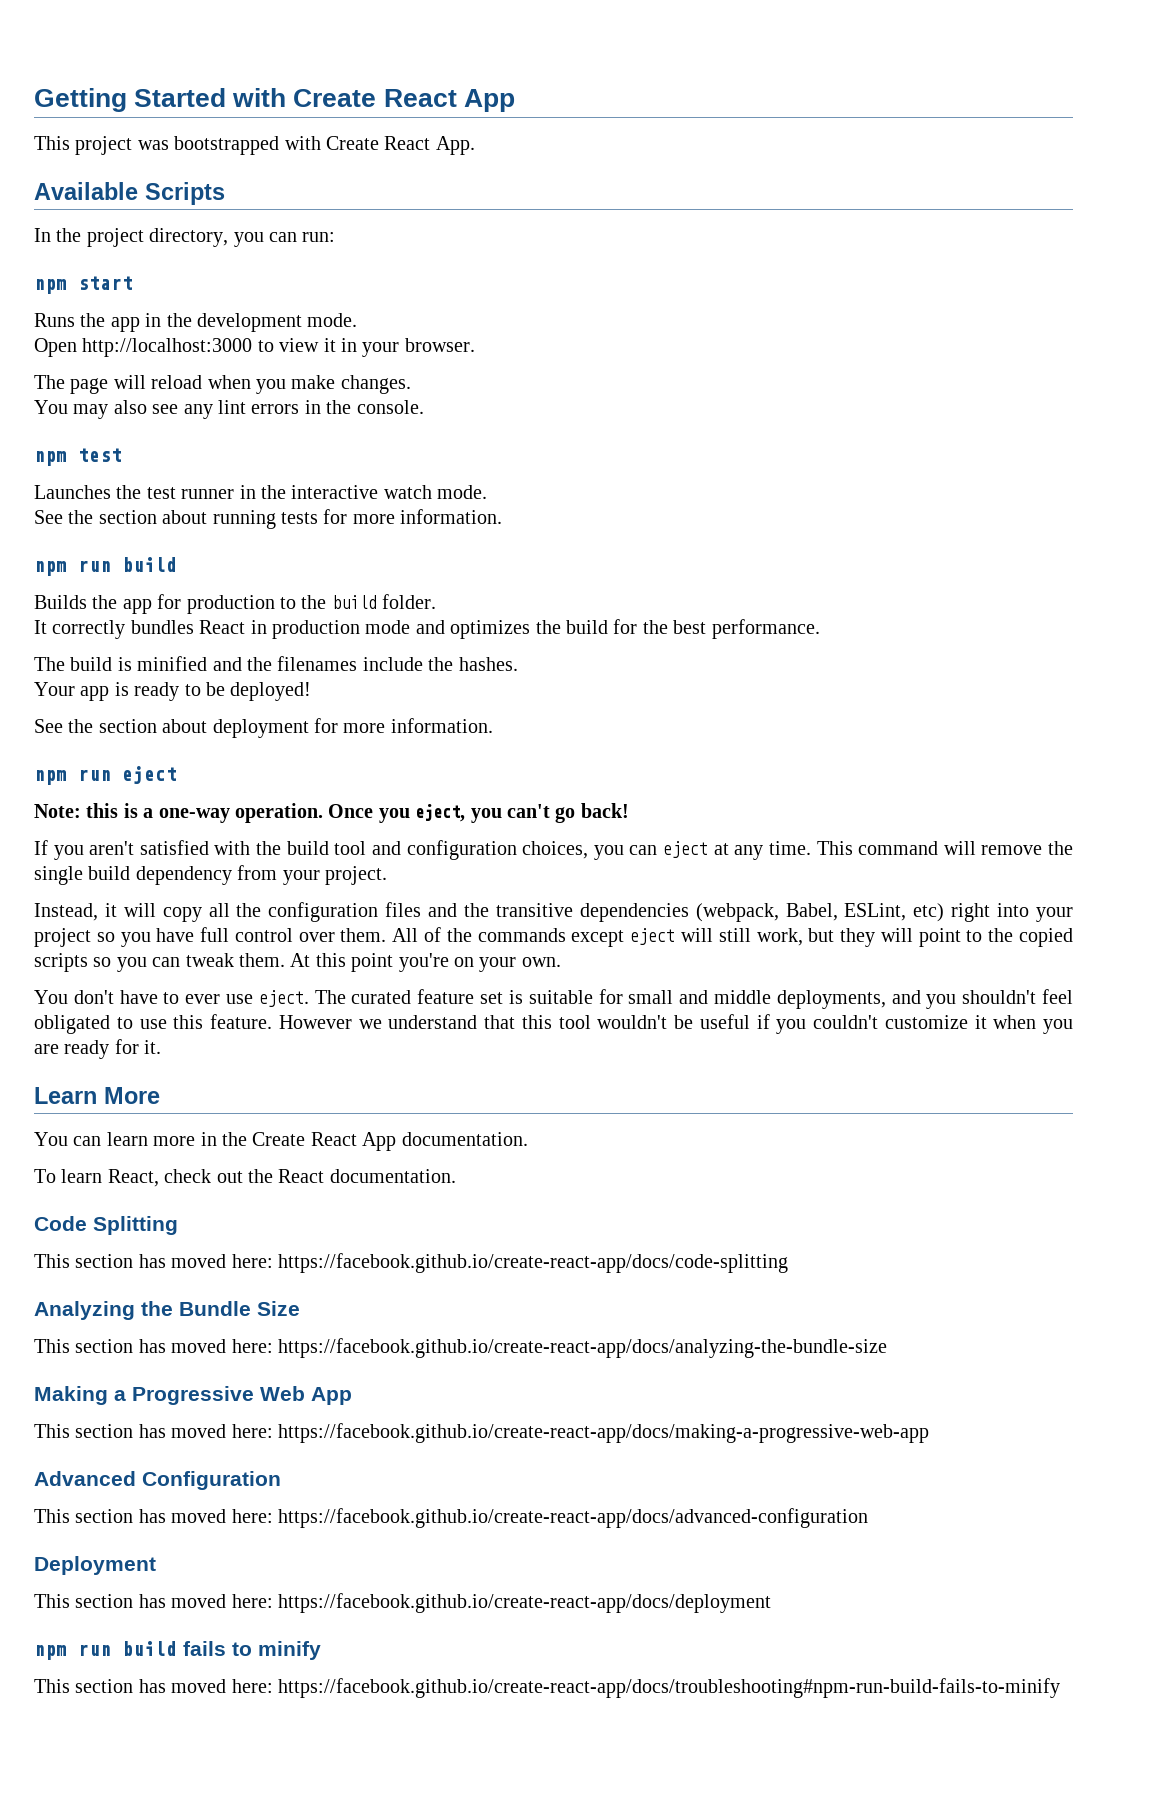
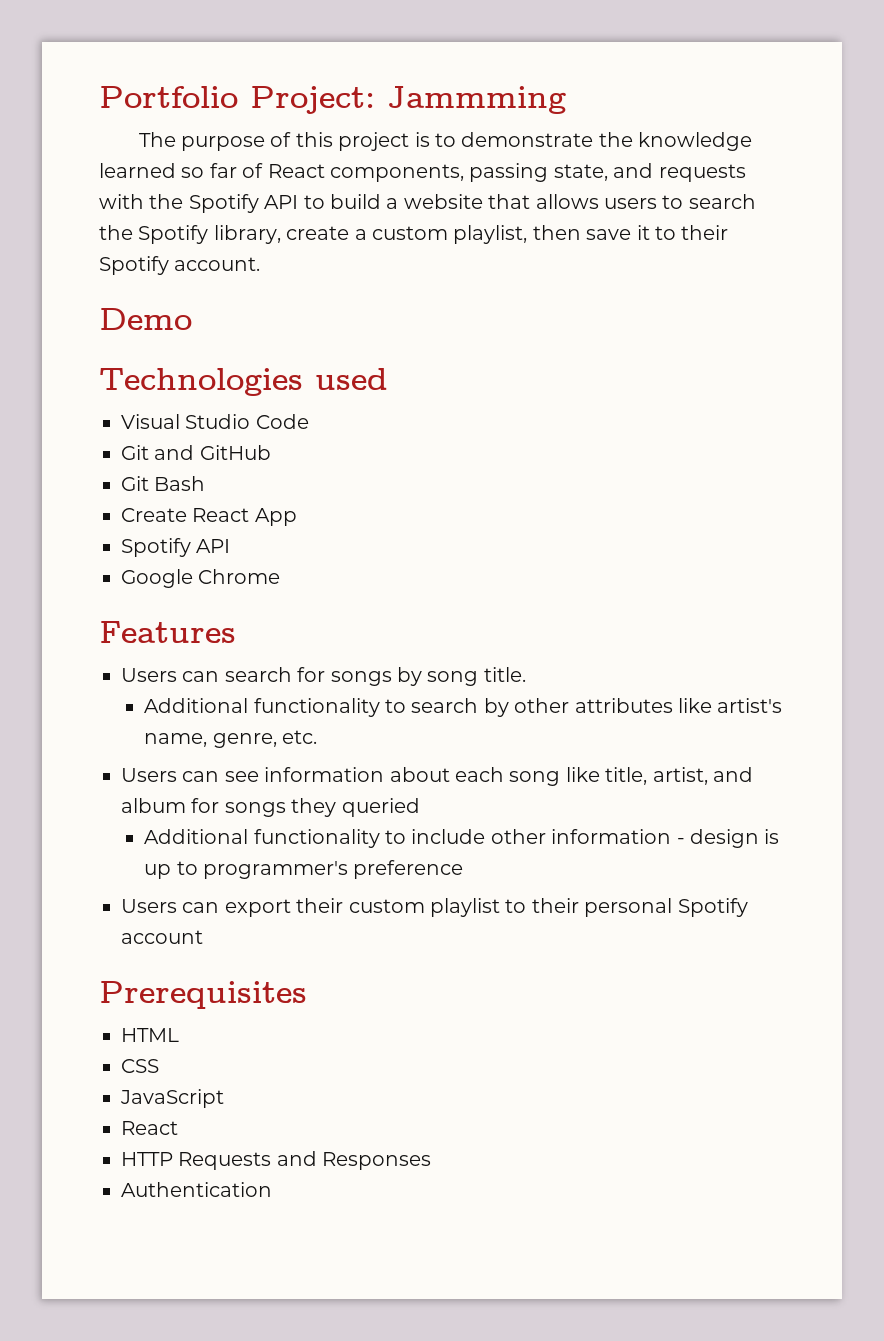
[34,88,515,112] [34,136,475,155] [34,182,225,205] [34,228,336,247] [34,276,133,294] [34,313,358,332] [34,338,475,357] [34,375,411,394] [34,400,424,419] [34,448,122,466] [34,485,488,499] [34,509,503,529] [34,557,177,576] [34,594,437,614] [34,619,820,639] [34,656,518,671] [34,682,312,701] [34,718,493,738] [34,766,177,785] [34,803,629,823] [34,840,1073,860] [34,865,387,885] [34,902,1074,922] [34,927,1073,947] [34,953,561,972] [34,989,1074,1009] [34,1014,1073,1034] [34,1039,162,1059] [34,1087,160,1104] [34,1132,528,1151] [34,1169,456,1187] [34,1216,178,1235] [34,1253,788,1273] [34,1301,300,1320] [34,1338,887,1358] [34,1386,352,1405] [34,1423,929,1443] [34,1471,281,1490] [34,1508,868,1528] [34,1556,156,1575] [34,1593,771,1613] [34,1641,321,1660] [34,1678,1060,1698] Getting Started with Create React App // This project was bootstrapped with Create React App. // Available Scripts // In the project directory, you can run: // npm start // Runs the app in the development mode. // Open http://localhost:3000 to view it in your browser. // The page will reload when you make changes. // You may also see any lint errors in the console. // npm test // Launches the test runner in the interactive watch mode. // See the section about running tests for more information. // npm run build // Builds the app for production to the build folder. // It correctly bundles React in production mode and optimizes the build for the best performance. // The build is minified and the filenames include the hashes. // Your app is ready to be deployed! // See the section about deployment for more information. // npm run eject // Note: this is a one-way operation. Once you eject, you can't go back! // If you aren't satisfied with the build tool and configuration choices, you can eject at any time. This command will remove the single build dependency from your project. // Instead, it will copy all the configuration files and the transitive dependencies (webpack, Babel, ESLint, etc) right into your project so you have full control over them. All of the commands except eject will still work, but they will point to the copied scripts so you can tweak them. At this point you're on your own. // You don't have to ever use eject. The curated feature set is suitable for small and middle deployments, and you shouldn't feel obligated to use this feature. However we understand that this tool wouldn't be useful if you couldn't customize it when you are ready for it. // Learn More // You can learn more in the Create React App documentation. // To learn React, check out the React documentation. // Code Splitting // This section has moved here: https://facebook.github.io/create-react-app/docs/code-splitting // Analyzing the Bundle Size // This section has moved here: https://facebook.github.io/create-react-app/docs/analyzing-the-bundle-size // Making a Progressive Web App // This section has moved here: https://facebook.github.io/create-react-app/docs/making-a-progressive-web-app // Advanced Configuration // This section has moved here: https://facebook.github.io/create-react-app/docs/advanced-configuration // Deployment // This section has moved here: https://facebook.github.io/create-react-app/docs/deployment // npm run build fails to minify // This section has moved here: https://facebook.github.io/create-react-app/docs/troubleshooting#npm-run-build-fails-to-minify -> [99,86,566,114] [138,132,753,151] [99,163,746,182] [99,194,756,213] [99,225,729,244] [99,256,261,275] [99,308,192,330] [99,368,388,396] [121,414,309,429] [121,445,271,460] [121,476,206,491] [121,508,297,526] [121,538,231,557] [121,569,281,588] [99,621,236,643] [121,667,526,686] [144,698,783,717] [144,730,317,748] [121,767,753,786] [121,798,420,817] [144,829,780,848] [144,860,464,879] [121,898,748,917] [121,930,203,944] [99,981,307,1009] [121,1028,179,1042] [121,1059,159,1073] [120,1089,224,1108] [121,1121,178,1135] [121,1151,432,1170] [121,1182,272,1197] Portfolio Project: Jammming // The purpose of this project is to demonstrate the knowledge learned so far of React components, passing state, and requests with the Spotify API to build a website that allows users to search the Spotify library, create a custom playlist, then save it to their Spotify account. // Demo // Technologies used // Visual Studio Code // Git and GitHub // Git Bash // Create React App // Spotify API // Google Chrome // Features // Users can search for songs by song title. // Additional functionality to search by other attributes like artist's name, genre, etc. // Users can see information about each song like title, artist, and album for songs they queried // Additional functionality to include other information - design is up to programmer's preference // Users can export their custom playlist to their personal Spotify account // Prerequisites // HTML // CSS // JavaScript // React // HTTP Requests and Responses // Authentication

